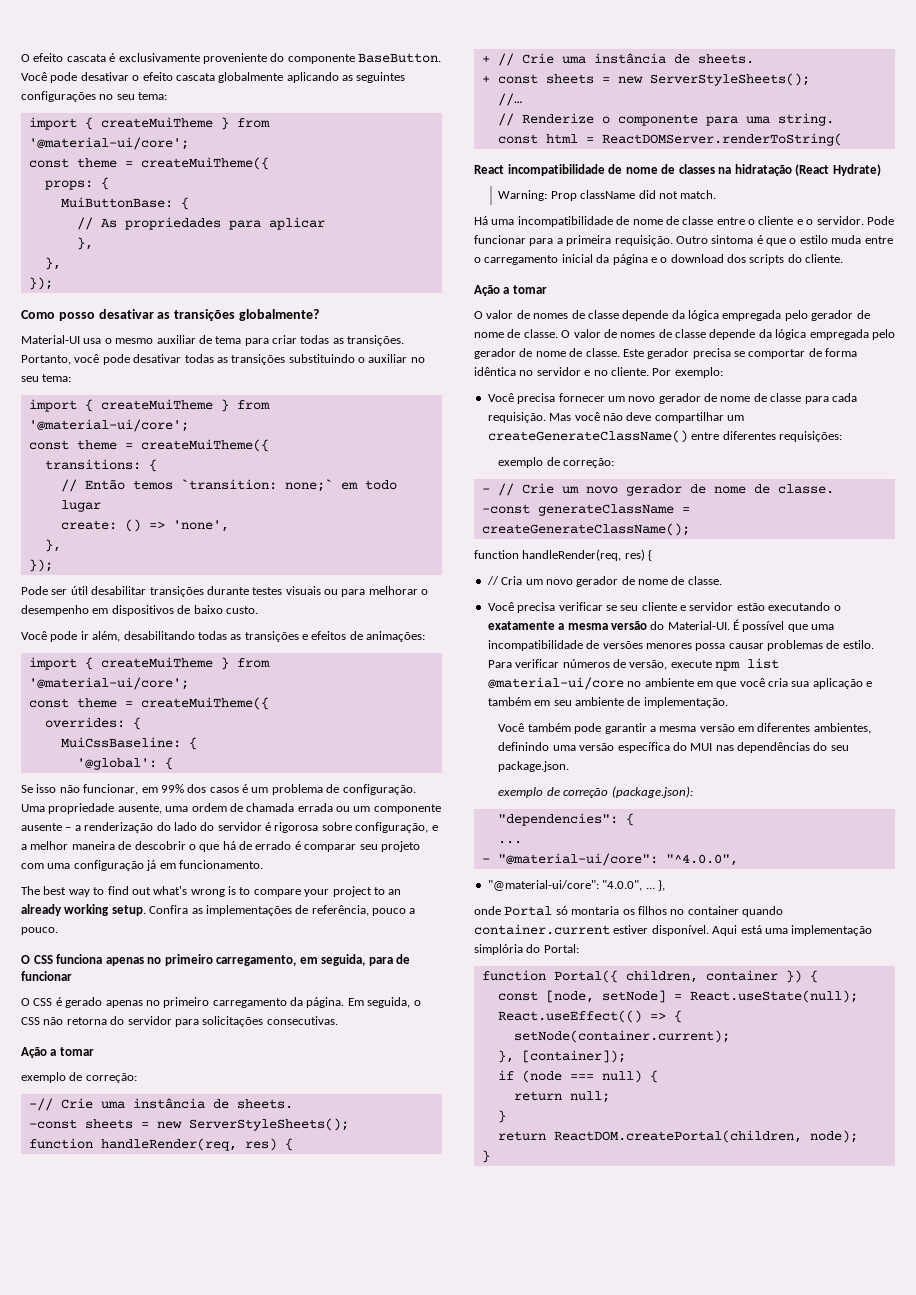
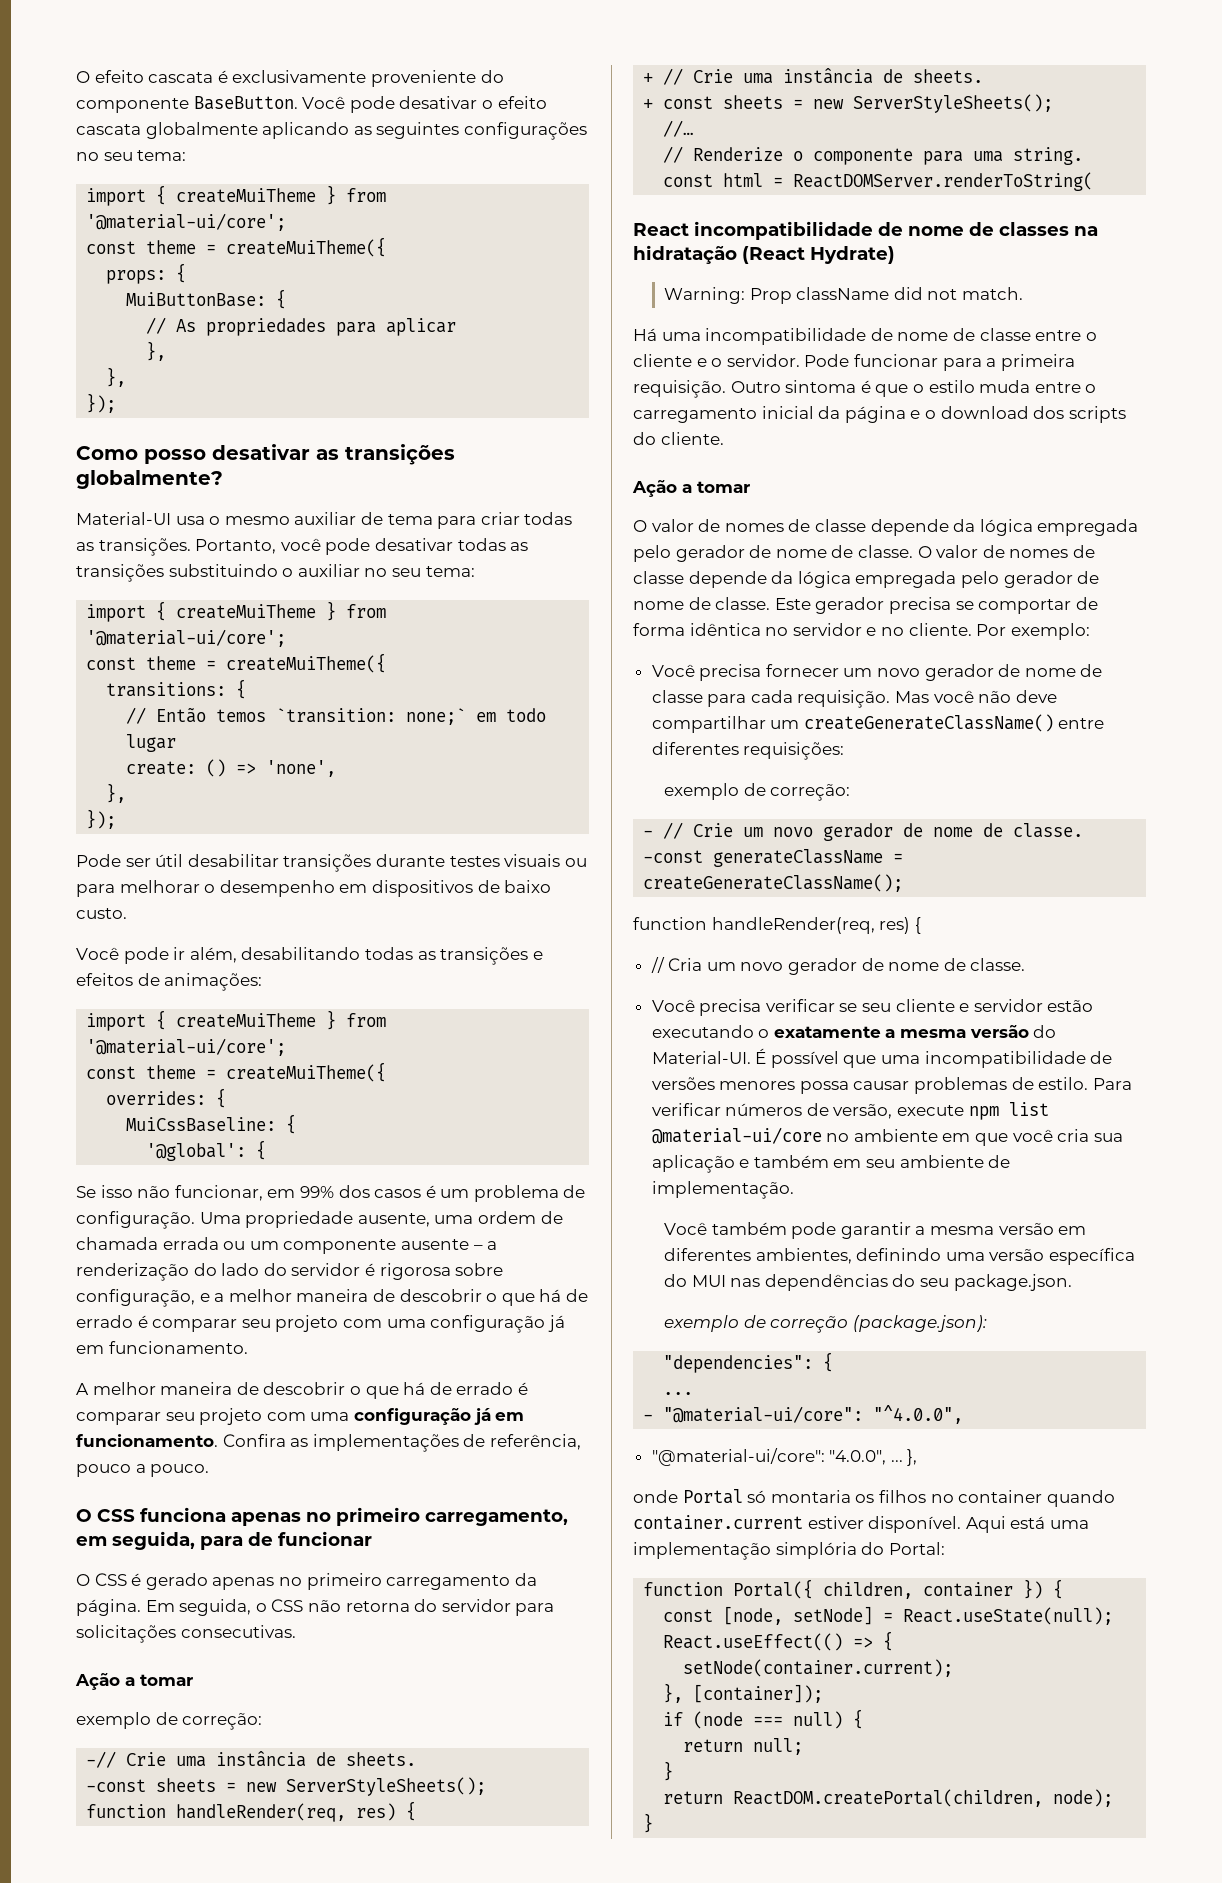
[21,886,402,897] [21,904,146,916] The best way to find out what's wrong is to compare your project to an already working setup. -> [76,1382,528,1399] [76,1408,525,1425] [76,1434,218,1447] A melhor maneira de descobrir o que há de errado é comparar seu projeto com uma configuração já em funcionamento.

